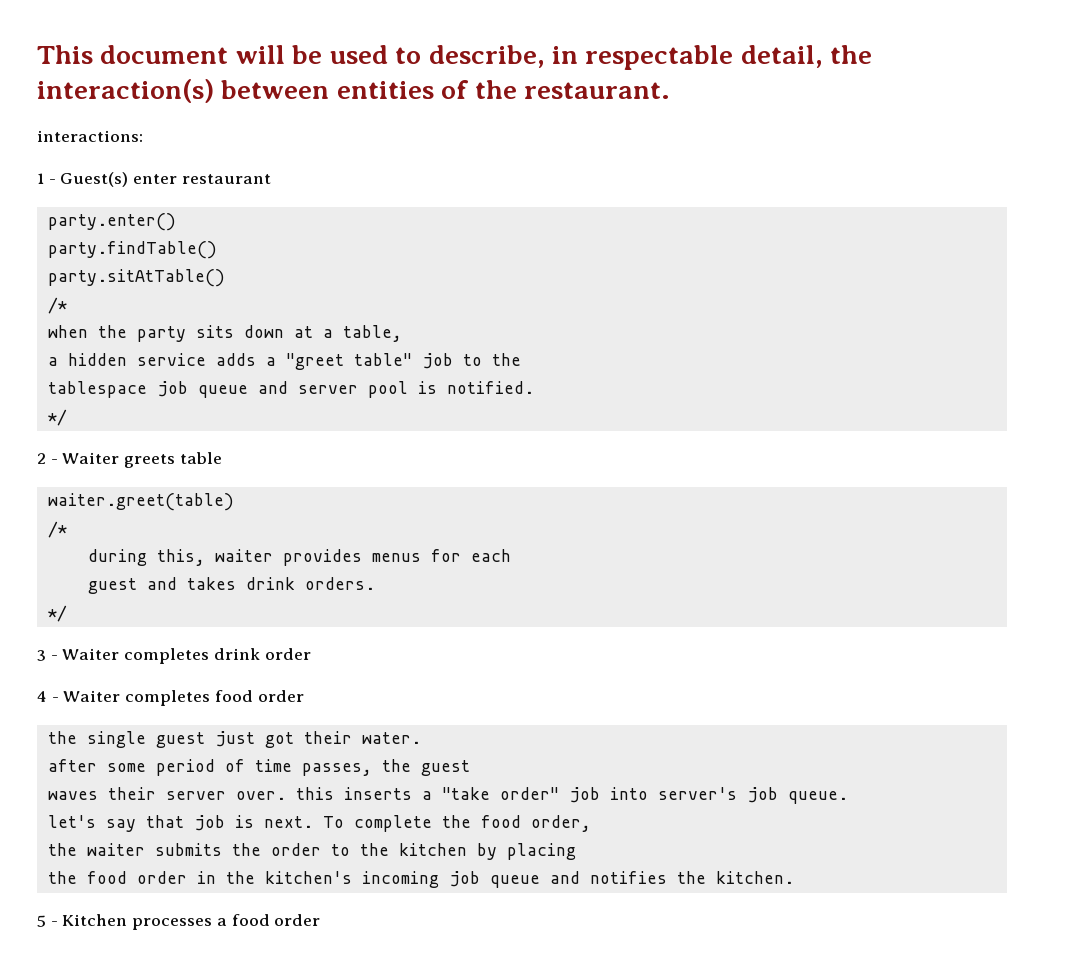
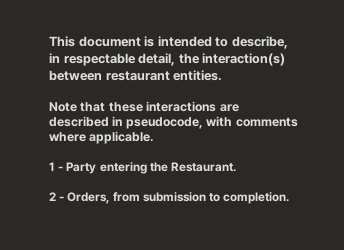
[235,45,388,64] will be used -> [144,36,212,47] is intended
[336,80,671,99] [37,130,143,142] [37,172,271,187] [47,213,176,231] [47,241,217,259] [47,269,225,287] [47,297,67,314] [47,325,402,342] [47,353,521,370] [47,381,534,398] [47,409,67,426] [37,452,222,468] [47,493,234,511] [47,521,67,538] [87,549,511,566] [87,577,375,594] [47,605,67,622] [37,648,311,664] [37,690,304,706] [47,731,421,748] [47,759,470,776] [47,787,848,804] [47,815,591,832] [47,843,576,860] [47,871,794,888] [37,914,321,930] entities of the restaurant. // interactions: // 1 - Guest(s) enter restaurant // party.enter() // party.findTable() // party.sitAtTable() // /* // when the party sits down at a table, // a hidden service adds a "greet table" job to the // tablespace job queue and server pool is notified. // */ // 2 - Waiter greets table // waiter.greet(table) // /* // during this, waiter provides menus for each // guest and takes drink orders. // */ // 3 - Waiter completes drink order // 4 - Waiter completes food order // the single guest just got their water. // after some period of time passes, the guest // waves their server over. this inserts a "take order" job into server's job queue. // let's say that job is next. To complete the food order, // the waiter submits the order to the kitchen by placing // the food order in the kitchen's incoming job queue and notifies the kitchen. // 5 - Kitchen processes a food order -> [105,70,223,81] [49,101,239,112] [49,116,298,129] [49,131,155,144] [49,162,237,174] [49,192,290,204] restaurant entities. // Note that these interactions are described in pseudocode, with comments where applicable. // 1 - Party entering the Restaurant. // 2 - Orders, from submission to completion.

